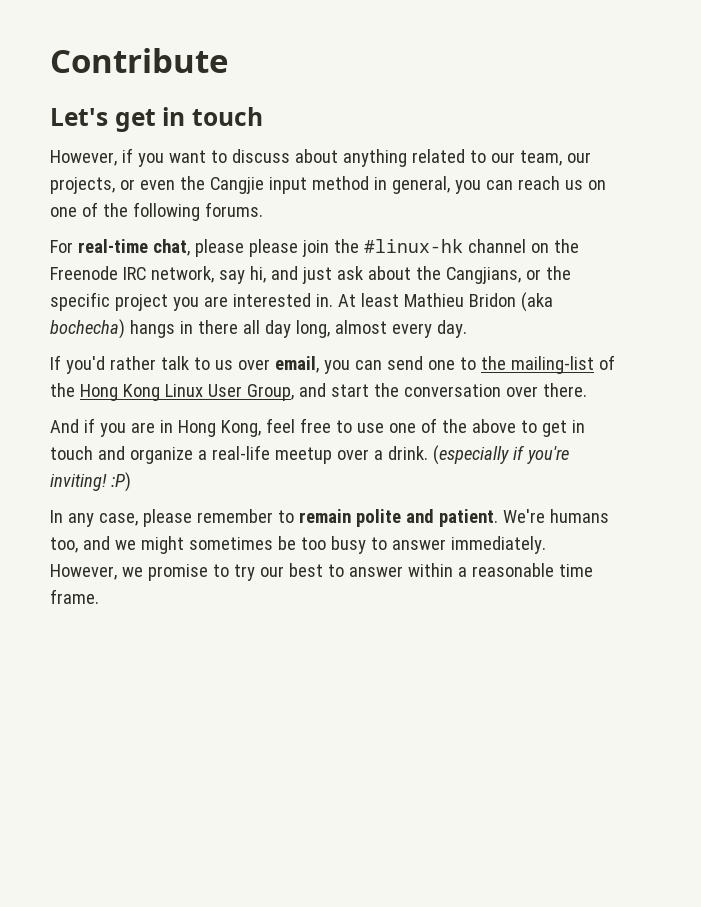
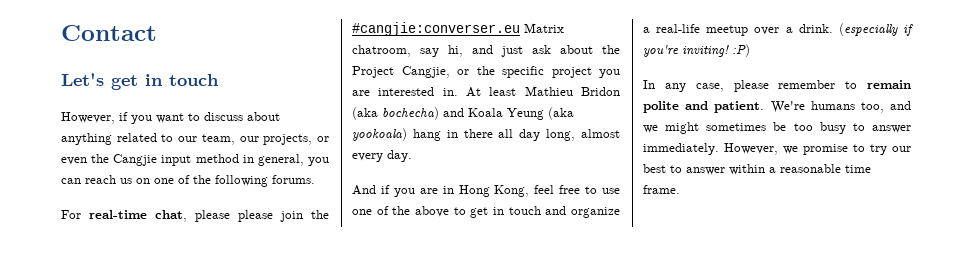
[50,48,229,73] Contribute -> [61,25,157,41] Contact
[363,239,579,253] [50,266,214,283] #linux-hk channel on the Freenode IRC network, -> [352,22,564,36] [352,45,411,57] #cangjie:converser.eu Matrix chatroom,
[445,267,521,284] Cangjians, -> [352,66,450,78] Project Cangjie,
[129,320,175,338] hangs -> [443,107,574,120] [352,128,441,141] and Koala Yeung (aka yookoala) hang
[50,355,615,374] [50,383,587,401] // If you'd rather talk to us over email, you can send one to the mailing-list of the Hong Kong Linux User Group, and start the conversation over there. -> (412, 156) none

